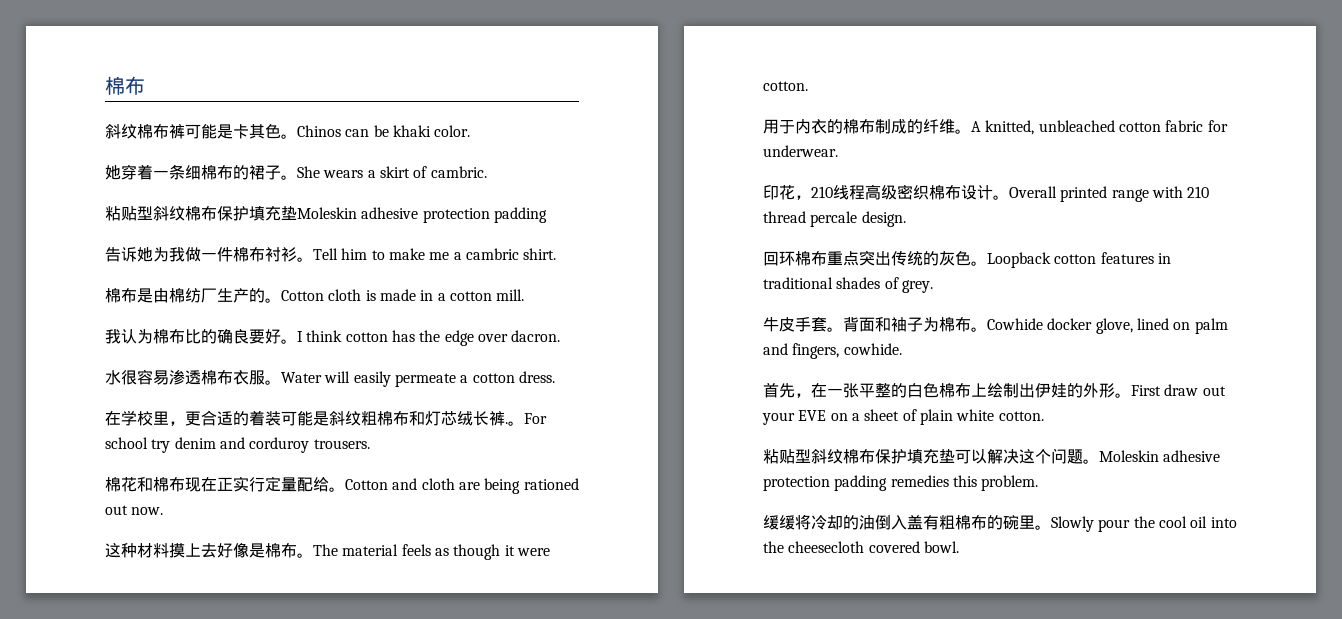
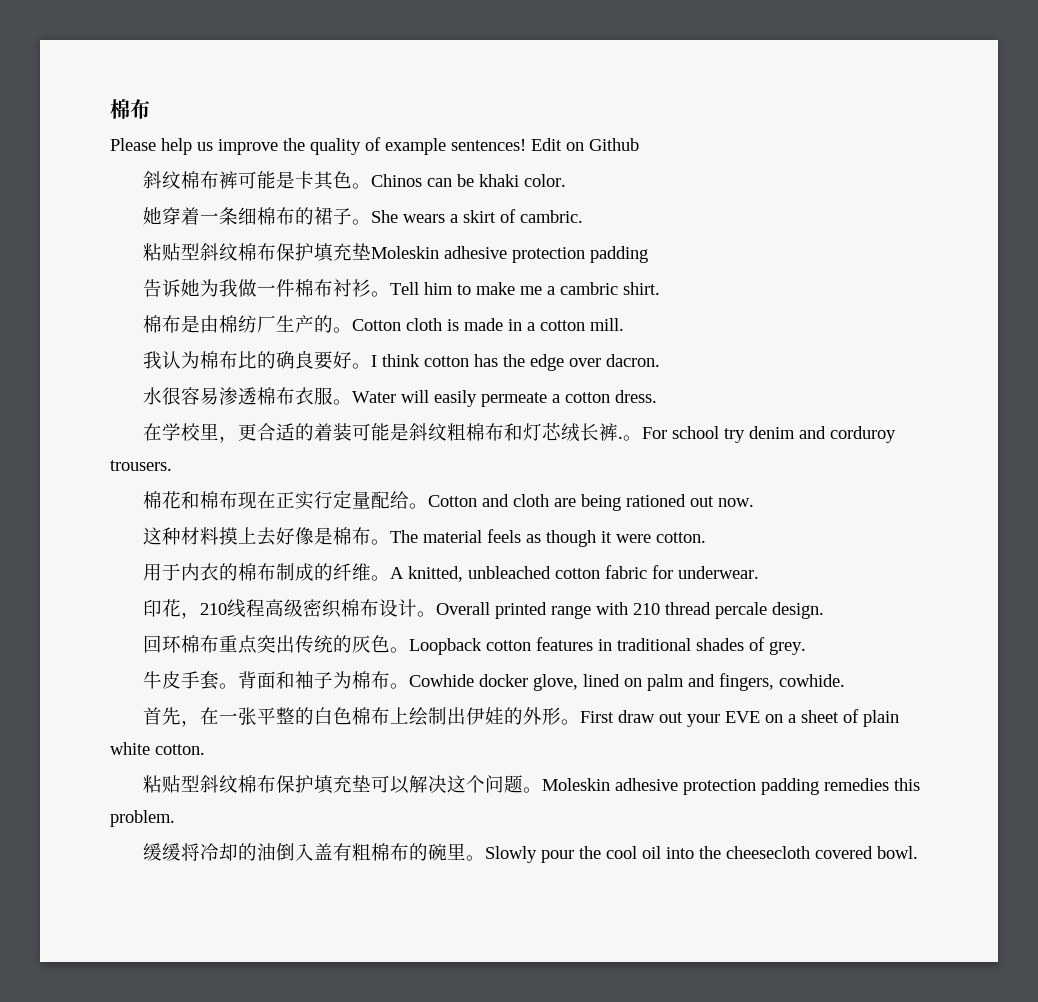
[105,76,145,95] 棉布 -> [110,99,150,119] [110,137,639,155] 棉布 // Please help us improve the quality of example sentences! Edit on Github

